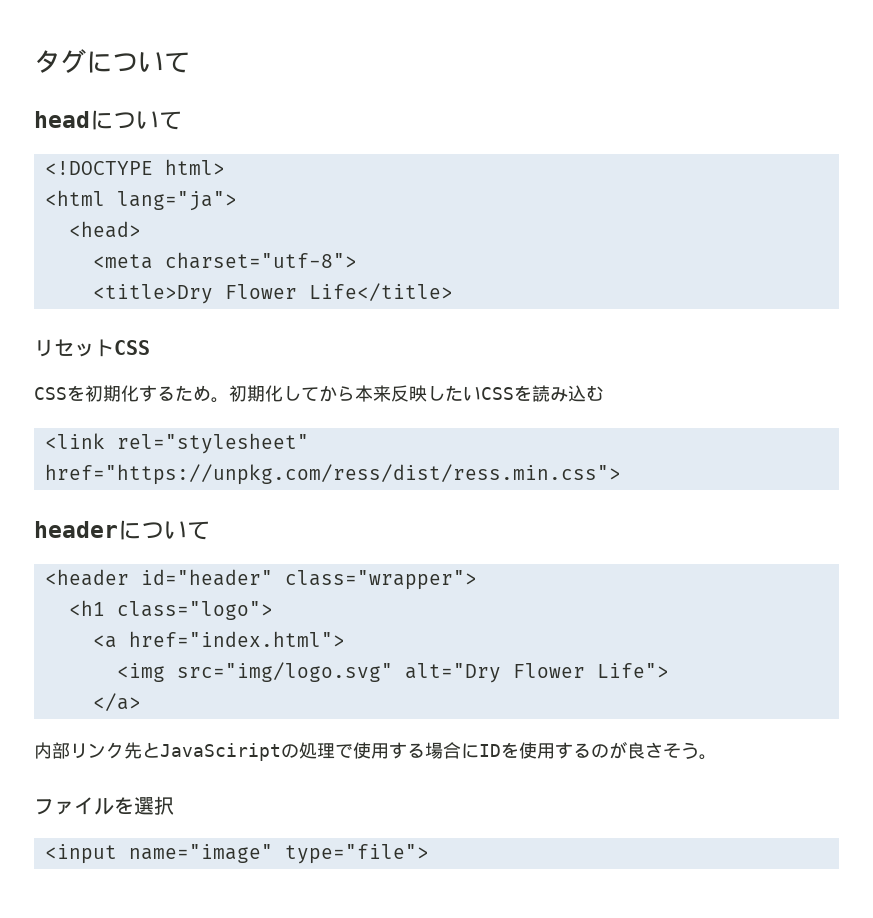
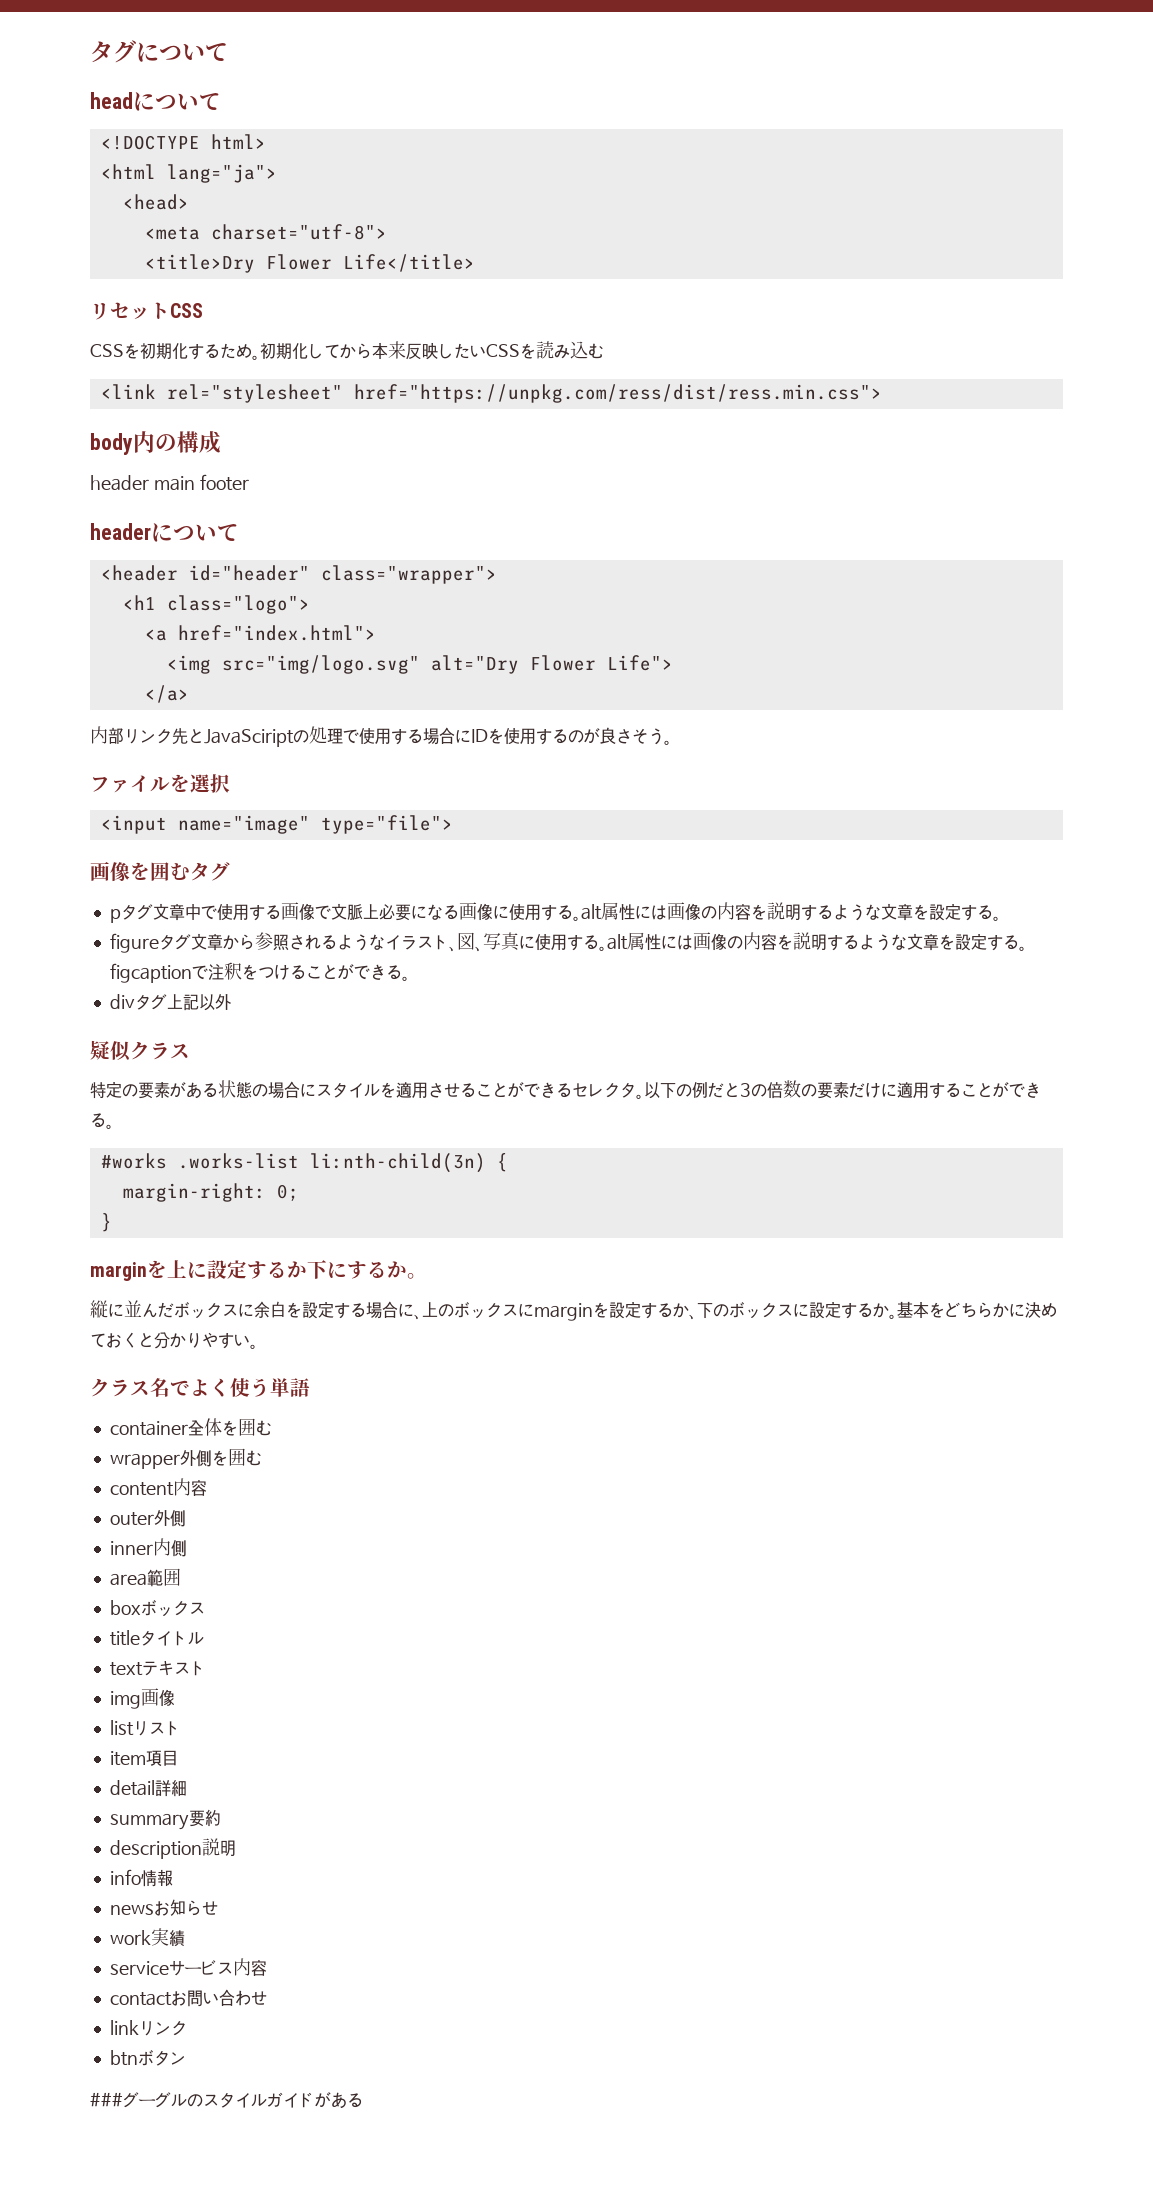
(621, 474) none -> [90,431,221,455] [90,474,249,491] // body内の構成 // header main footer
(429, 854) none -> [90,862,230,882] [109,902,1001,923] [109,932,1027,953] [109,962,410,983] [109,994,231,1011] [90,1040,190,1061] [90,1080,1041,1099] [90,1113,114,1129] [100,1153,508,1173] [122,1183,299,1202] [100,1213,112,1232] [90,1260,427,1281] [90,1300,1057,1321] [90,1332,258,1349] [90,1378,310,1397] [109,1418,272,1436] [109,1448,262,1469] [109,1478,207,1496] [109,1509,186,1527] [109,1538,187,1557] [109,1568,181,1587] [109,1600,205,1617] [109,1630,204,1646] [109,1660,206,1676] [109,1688,175,1709] [109,1720,181,1736] [109,1750,178,1767] [109,1779,187,1797] [109,1809,221,1830] [109,1838,236,1859] [109,1869,173,1887] [109,1899,218,1916] [109,1928,185,1947] [109,1958,267,1976] [109,1989,267,2007] [109,2020,187,2036] [109,2050,186,2066] [90,2092,363,2109] // 画像を囲むタグ // pタグ文章中で使用する画像で文脈上必要になる画像に使用する。alt属性には画像の内容を説明するような文章を設定する。 // figureタグ文章から参照されるようなイラスト、図、写真に使用する。alt属性には画像の内容を説明するような文章を設定する。figcaptionで注釈をつけることができる。 // divタグ上記以外 // 疑似クラス // 特定の要素がある状態の場合にスタイルを適用させることができるセレクタ。以下の例だと3の倍数の要素だけに適用することができる。 // #works .works-list li:nth-child(3n) { // margin-right: 0; // } // marginを上に設定するか下にするか。 // 縦に並んだボックスに余白を設定する場合に、上のボックスにmarginを設定するか、下のボックスに設定するか。基本をどちらかに決めておくと分かりやすい。 // クラス名でよく使う単語 // container全体を囲む // wrapper外側を囲む // content内容 // outer外側 // inner内側 // area範囲 // boxボックス // titleタイトル // textテキスト // img画像 // listリスト // item項目 // detail詳細 // summary要約 // description説明 // info情報 // newsお知らせ // work実績 // serviceサービス内容 // contactお問い合わせ // linkリンク // btnボタン // ###グーグルのスタイルガイドがある

